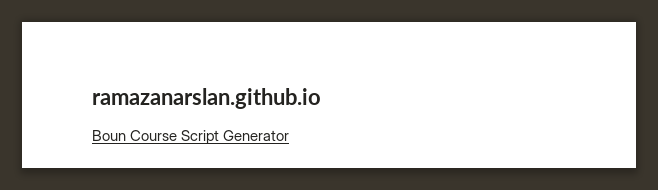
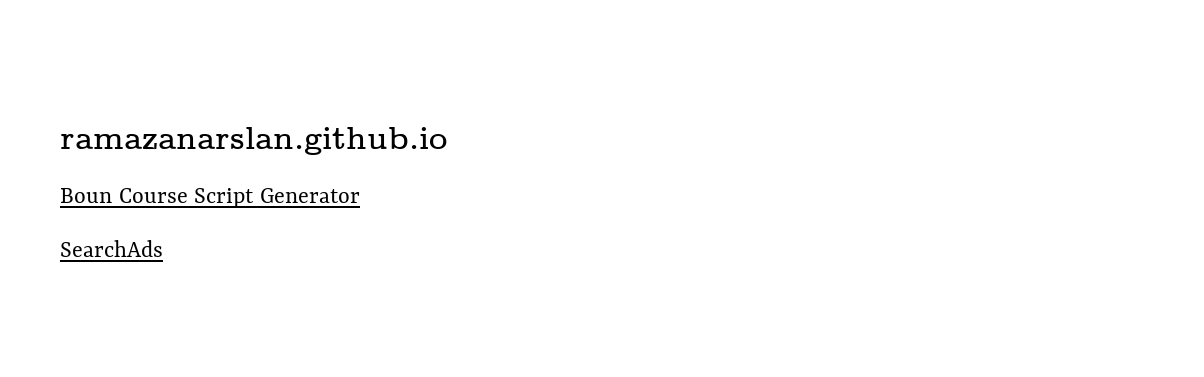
(290, 135) none -> [60,240,163,257] // SearchAds

